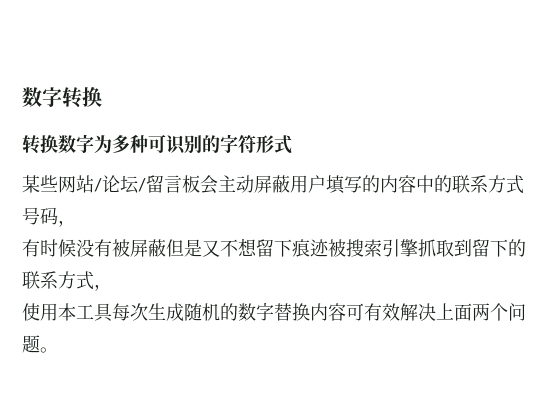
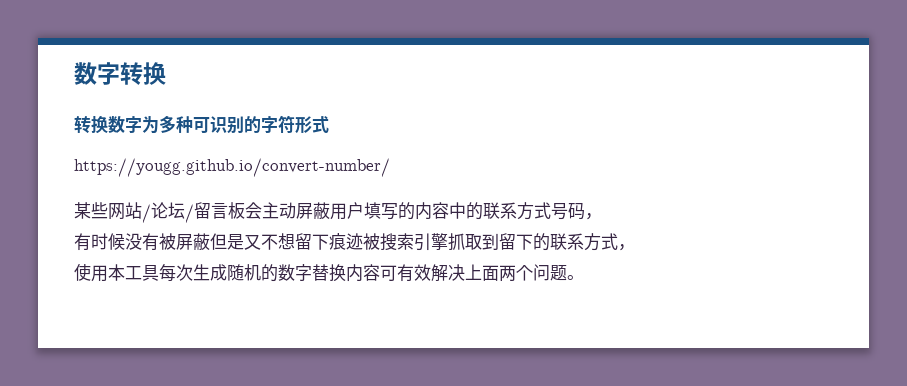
(292, 144) none -> [74,158,390,177] // https://yougg.github.io/convert-number/

